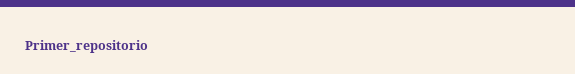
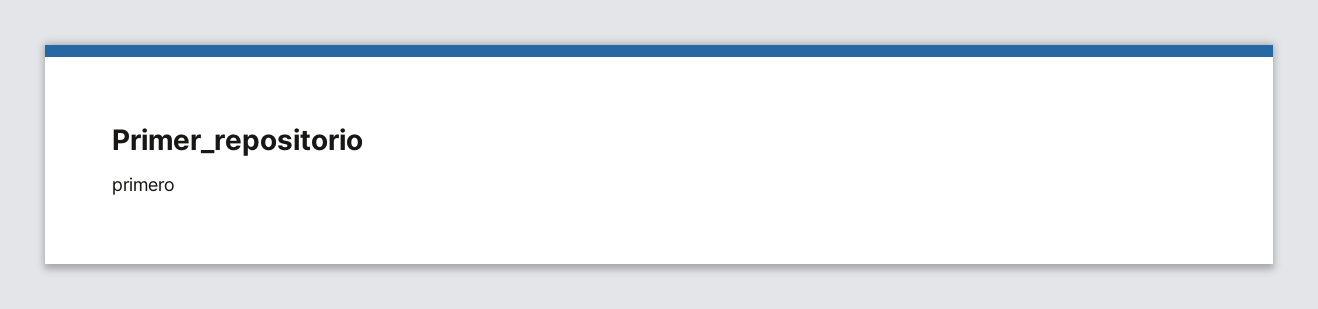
(148, 46) none -> [112,177,175,195] // primero

